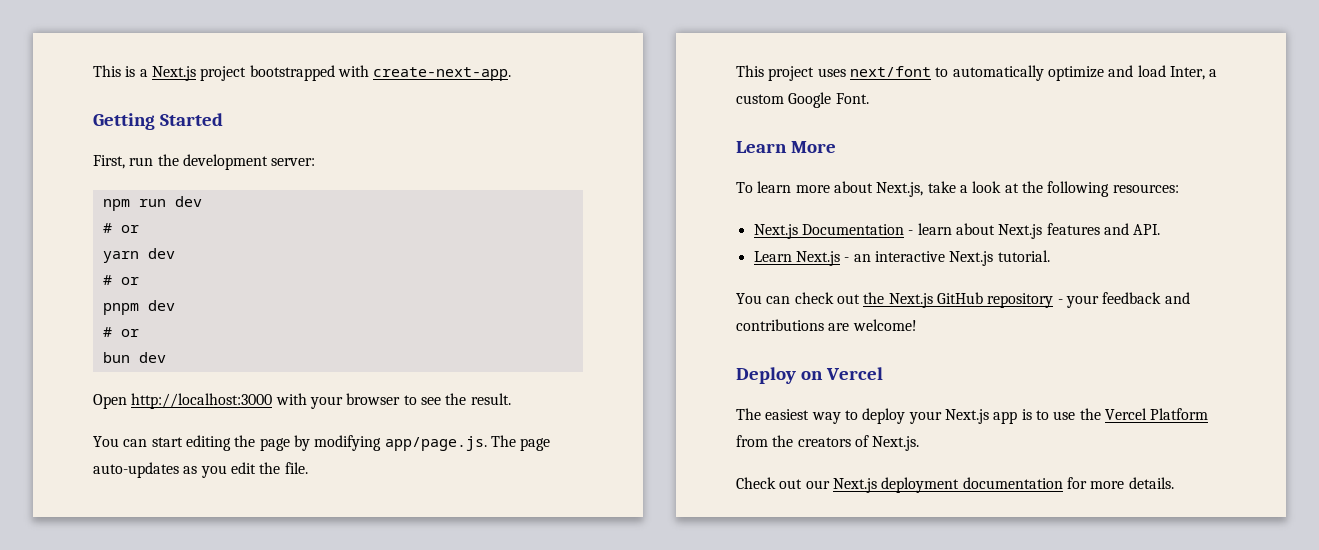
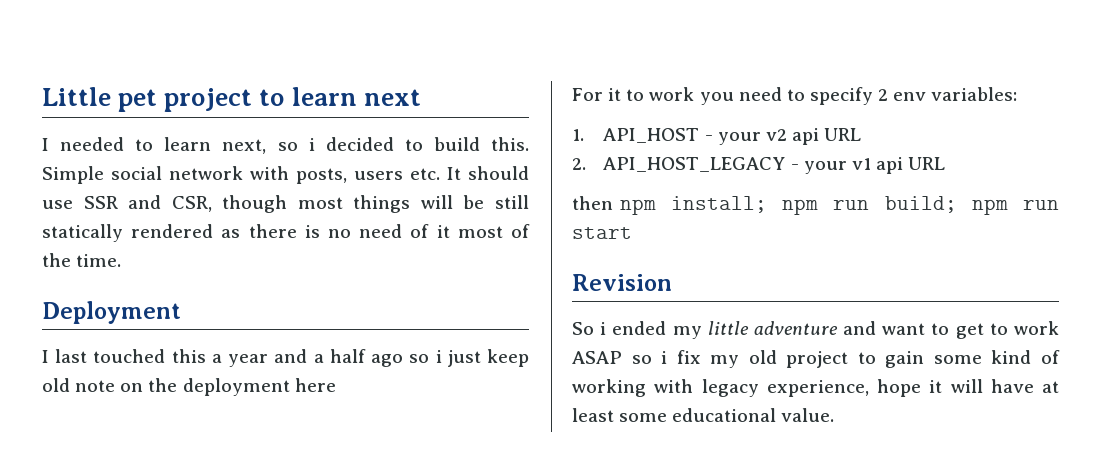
[93,65,512,81] [93,113,223,130] [93,154,316,170] [102,196,202,211] [102,223,139,233] [102,248,175,263] [102,275,139,285] [102,300,175,315] [102,327,139,337] [102,352,166,363] [93,393,511,409] [93,435,551,451] [93,462,308,478] [736,65,1218,81] [736,92,869,108] [736,141,836,153] [736,181,1179,197] [753,223,1161,239] [753,250,1050,266] [736,292,1190,308] [736,319,917,331] [736,367,883,384] [736,408,1209,424] [736,435,920,451] [736,477,1174,493] This is a Next.js project bootstrapped with create-next-app. // Getting Started // First, run the development server: // npm run dev // # or // yarn dev // # or // pnpm dev // # or // bun dev // Open http://localhost:3000 with your browser to see the result. // You can start editing the page by modifying app/page.js. The page auto-updates as you edit the file. // This project uses next/font to automatically optimize and load Inter, a custom Google Font. // Learn More // To learn more about Next.js, take a look at the following resources: // Next.js Documentation - learn about Next.js features and API. // Learn Next.js - an interactive Next.js tutorial. // You can check out the Next.js GitHub repository - your feedback and contributions are welcome! // Deploy on Vercel // The easiest way to deploy your Next.js app is to use the Vercel Platform from the creators of Next.js. // Check out our Next.js deployment documentation for more details. -> [42,87,421,112] [42,137,529,154] [42,166,529,184] [42,195,529,213] [42,224,530,242] [42,253,122,267] [42,301,181,324] [42,349,529,367] [42,378,336,396] [572,87,1018,105] [572,128,862,145] [572,157,946,174] [572,196,1059,215] [572,227,632,239] [572,274,672,291] [572,321,1059,339] [572,350,1060,368] [572,379,1059,397] [572,408,835,422] Little pet project to learn next // I needed to learn next, so i decided to build this. Simple social network with posts, users etc. It should use SSR and CSR, though most things will be still statically rendered as there is no need of it most of the time. // Deployment // I last touched this a year and a half ago so i just keep old note on the deployment here // For it to work you need to specify 2 env variables: // 1. API_HOST - your v2 api URL // 2. API_HOST_LEGACY - your v1 api URL // then npm install; npm run build; npm run start // Revision // So i ended my little adventure and want to get to work ASAP so i fix my old project to gain some kind of working with legacy experience, hope it will have at least some educational value.

